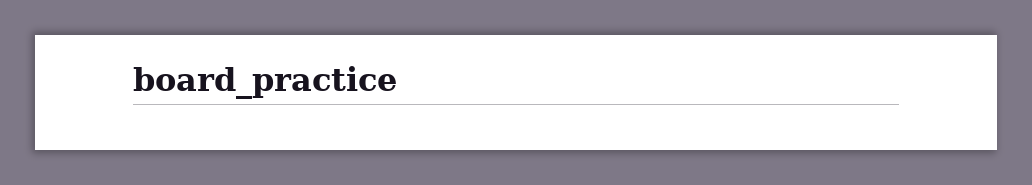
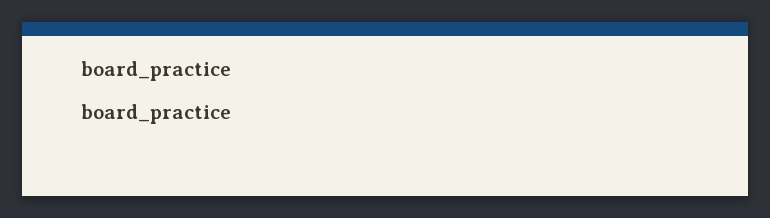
[133,66,397,99] board_practice -> [81,61,231,81] [81,104,231,124] board_practice // board_practice

